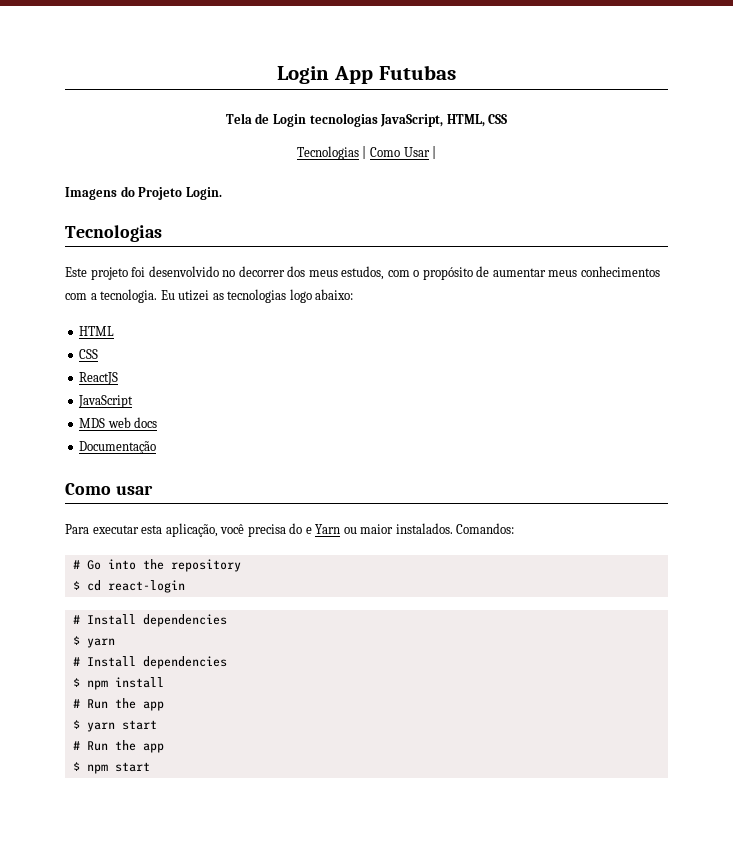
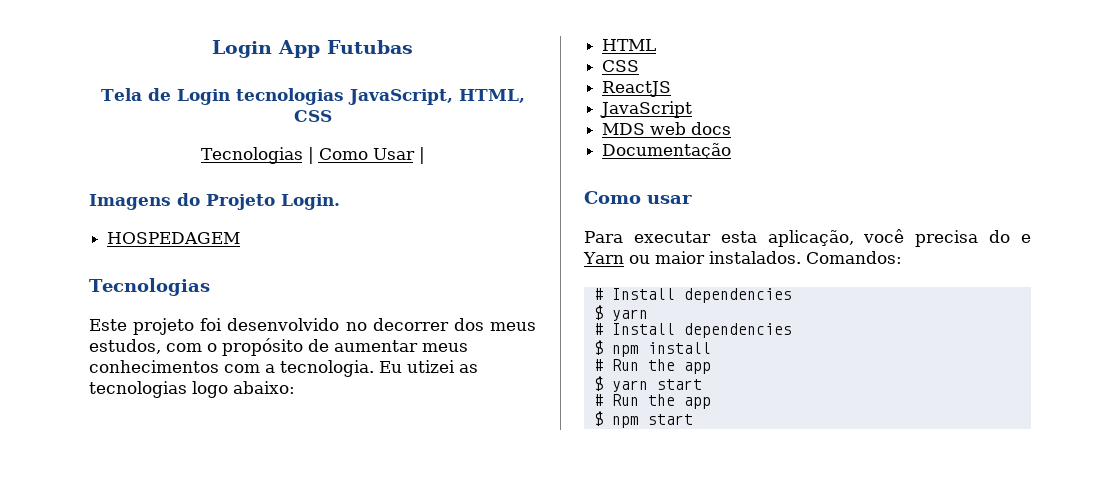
(222, 193) none -> [107,232,241,244] // HOSPEDAGEM
[72,559,241,572] [72,580,185,593] // # Go into the repository // $ cd react-login -> (902, 257) none

